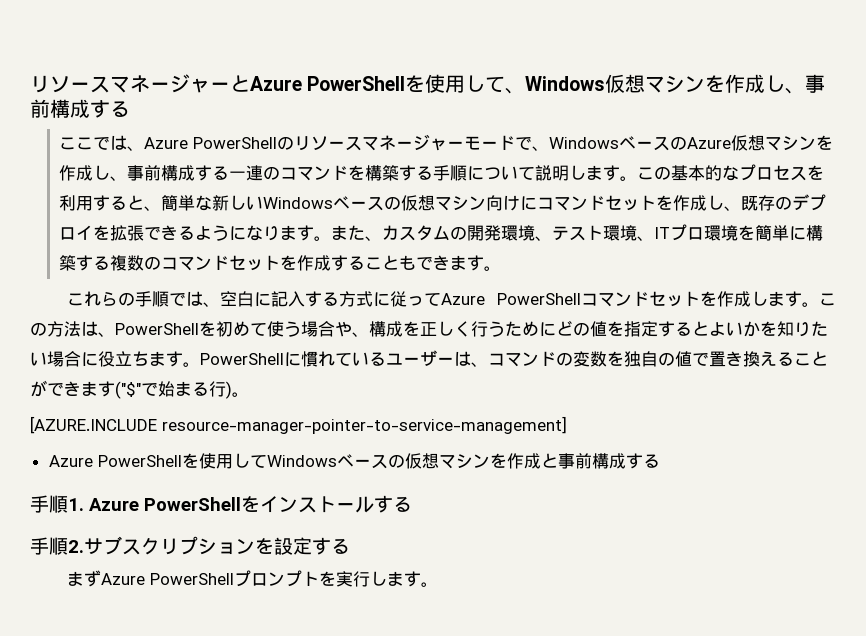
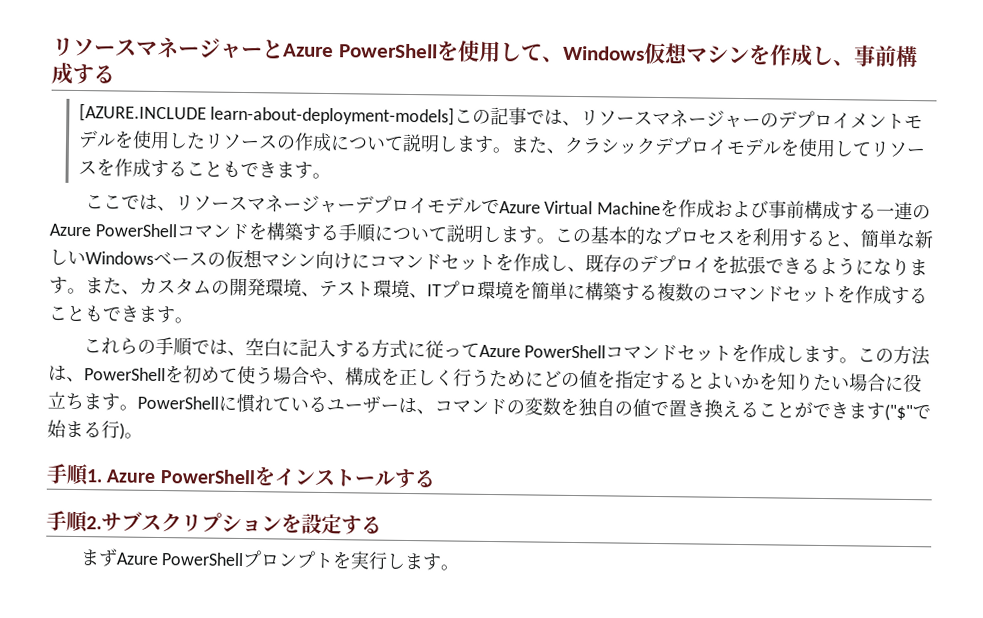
[59,134,834,151] [59,165,128,181] ここでは、Azure PowerShellのリソースマネージャーモードで、WindowsベースのAzure仮想マシンを作成し、 -> [78,103,924,130] [77,130,925,158] [77,158,331,180] [84,194,770,219] [AZURE.INCLUDE learn-about-deployment-models]この記事では、リソースマネージャーのデプロイメントモデルを使用したリソースの作成について説明します。また、クラシックデプロイモデルを使用してリソースを作成することもできます。 // ここでは、リソースマネージャーデプロイモデルでAzure Virtual Machineを作成および
(281, 173) none -> [49,223,177,238] Azure PowerShell
[30,416,567,434] [48,453,660,469] // [AZURE.INCLUDE resource-manager-pointer-to-service-management] // Azure PowerShellを使用してWindowsベースの仮想マシンを作成と事前構成する -> (143, 435) none

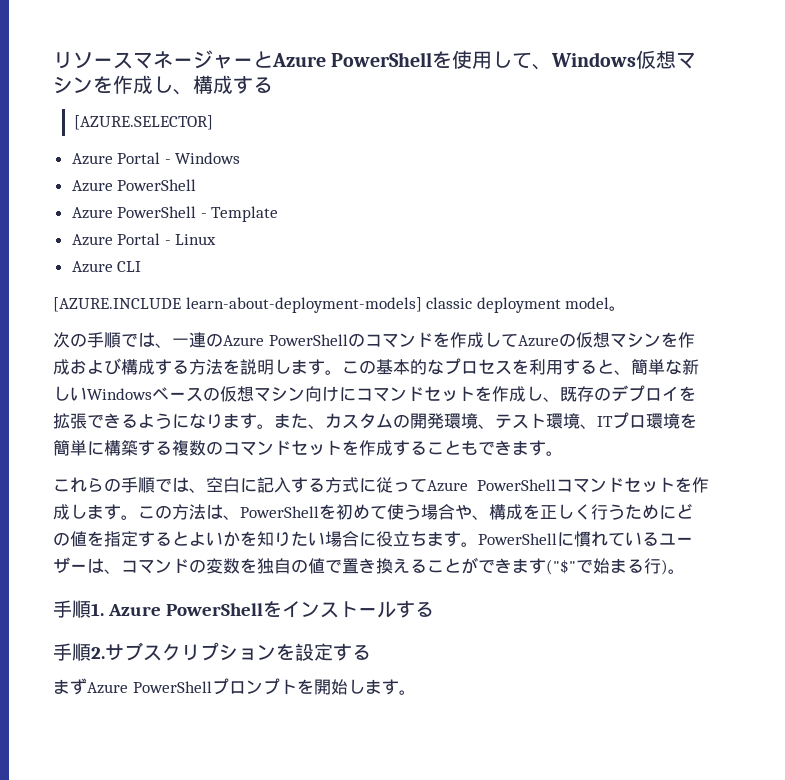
[852,45,897,67] 事前 -> (193, 92) none
[78,103,924,130] [77,130,925,158] [77,158,331,180] [84,194,662,216] [AZURE.INCLUDE learn-about-deployment-models]この記事では、リソースマネージャーのデプロイメントモデルを使用したリソースの作成について説明します。また、クラシックデプロイモデルを使用してリソースを作成することもできます。 // ここでは、リソースマネージャーデプロイモデルでAzure Virtual Machine -> [73,115,213,130] [71,152,241,165] [71,179,197,192] [71,206,279,222] [71,233,217,246] [71,261,142,273] [53,297,627,313] [53,332,661,348] [AZURE.SELECTOR] // Azure Portal - Windows // Azure PowerShell // Azure PowerShell - Template // Azure Portal - Linux // Azure CLI // [AZURE.INCLUDE learn-about-deployment-models] classic deployment model。 // 次の手順では、一連のAzure PowerShellのコマンドを作成してAzureの仮想マシン
[768,200,932,221] [49,222,447,243] 事前構成する一連のAzure PowerShellコマンドを構築する手順について -> [121,359,240,375] 構成する方法を
[350,551,389,570] 実行 -> [313,679,348,695] 開始

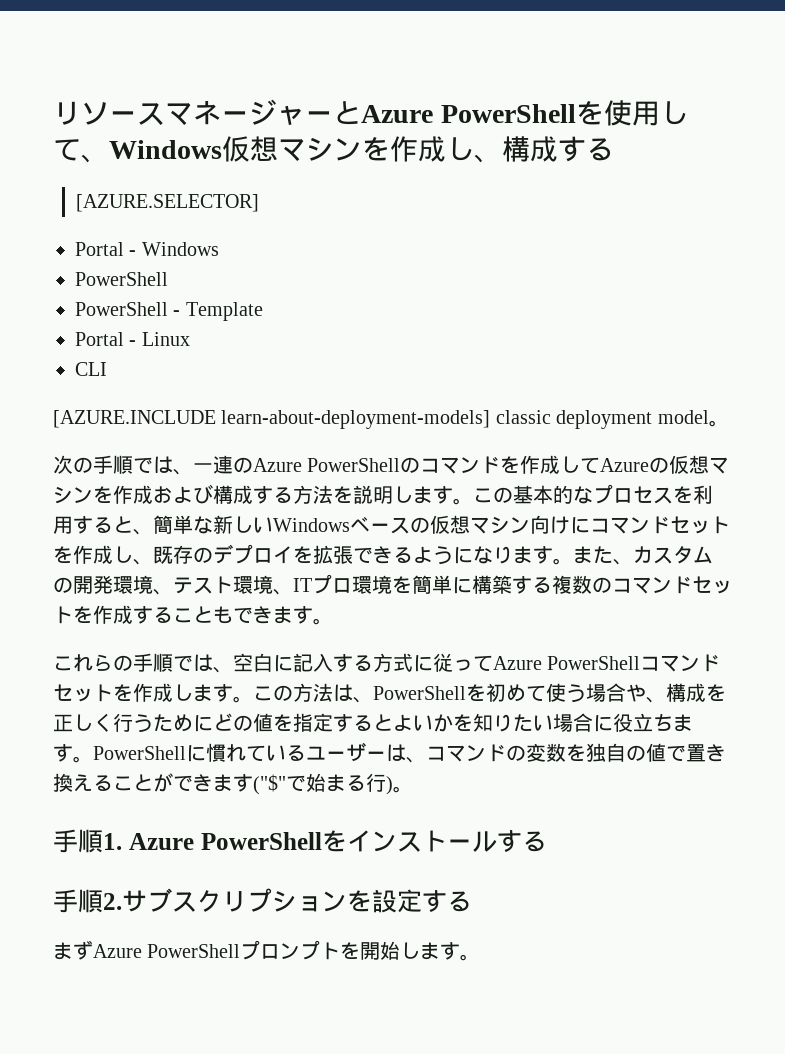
[71,153,113,165] Azure -> (259, 203) none
[71,180,113,192] Azure -> (219, 249) none
[71,207,113,219] Azure -> (168, 279) none
[71,234,113,246] Azure -> (263, 311) none
[71,261,113,273] Azure -> (190, 339) none

